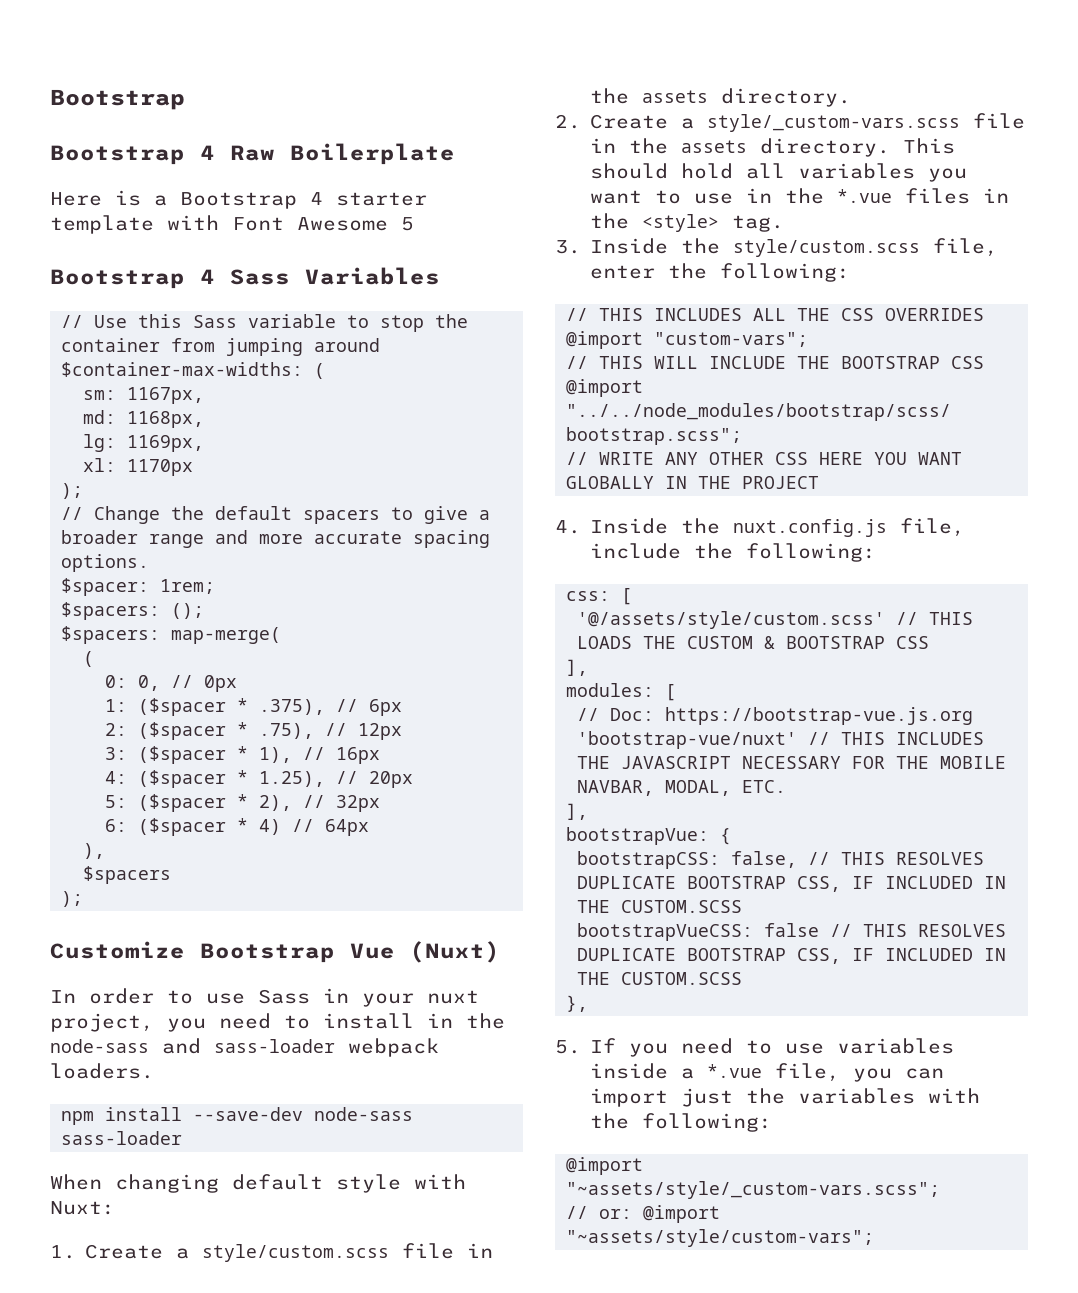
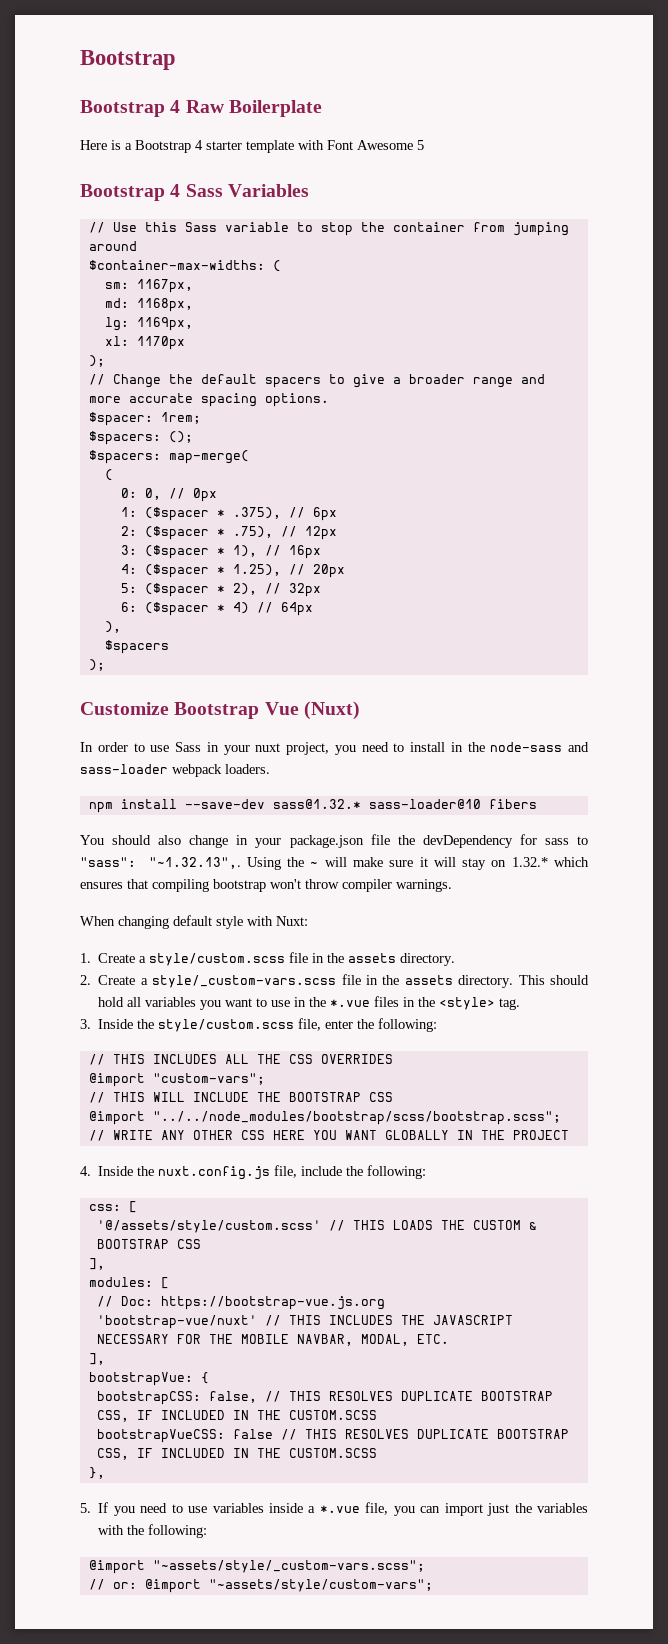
[314,1107,414,1121] [61,1131,183,1145] node-sass sass-loader -> [272,799,537,809] [80,834,588,848] [80,857,589,870] [80,879,452,892] sass@1.32.* sass-loader@10 fibers // You should also change in your package.json file the devDependency for sass to "sass": "~1.32.13",. Using the ~ will make sure it will stay on 1.32.* which ensures that compiling bootstrap won't throw compiler warnings.

